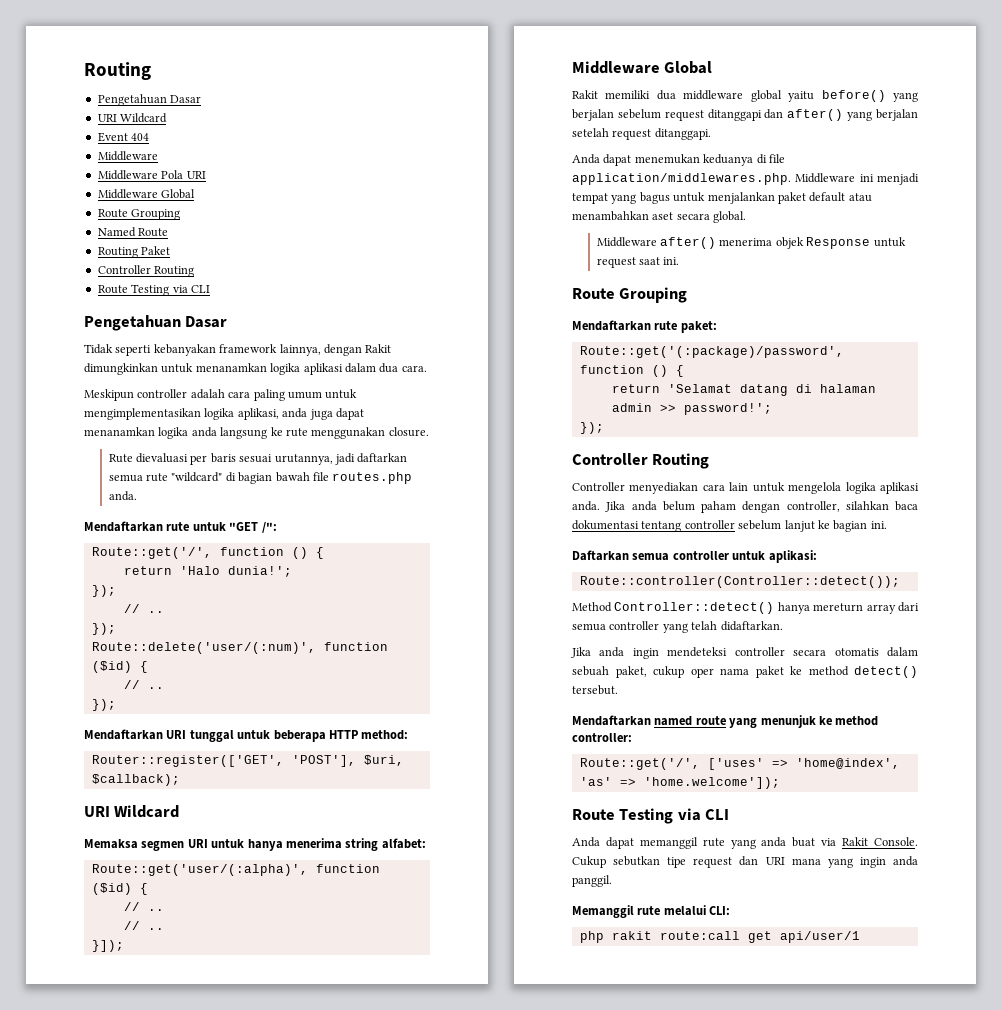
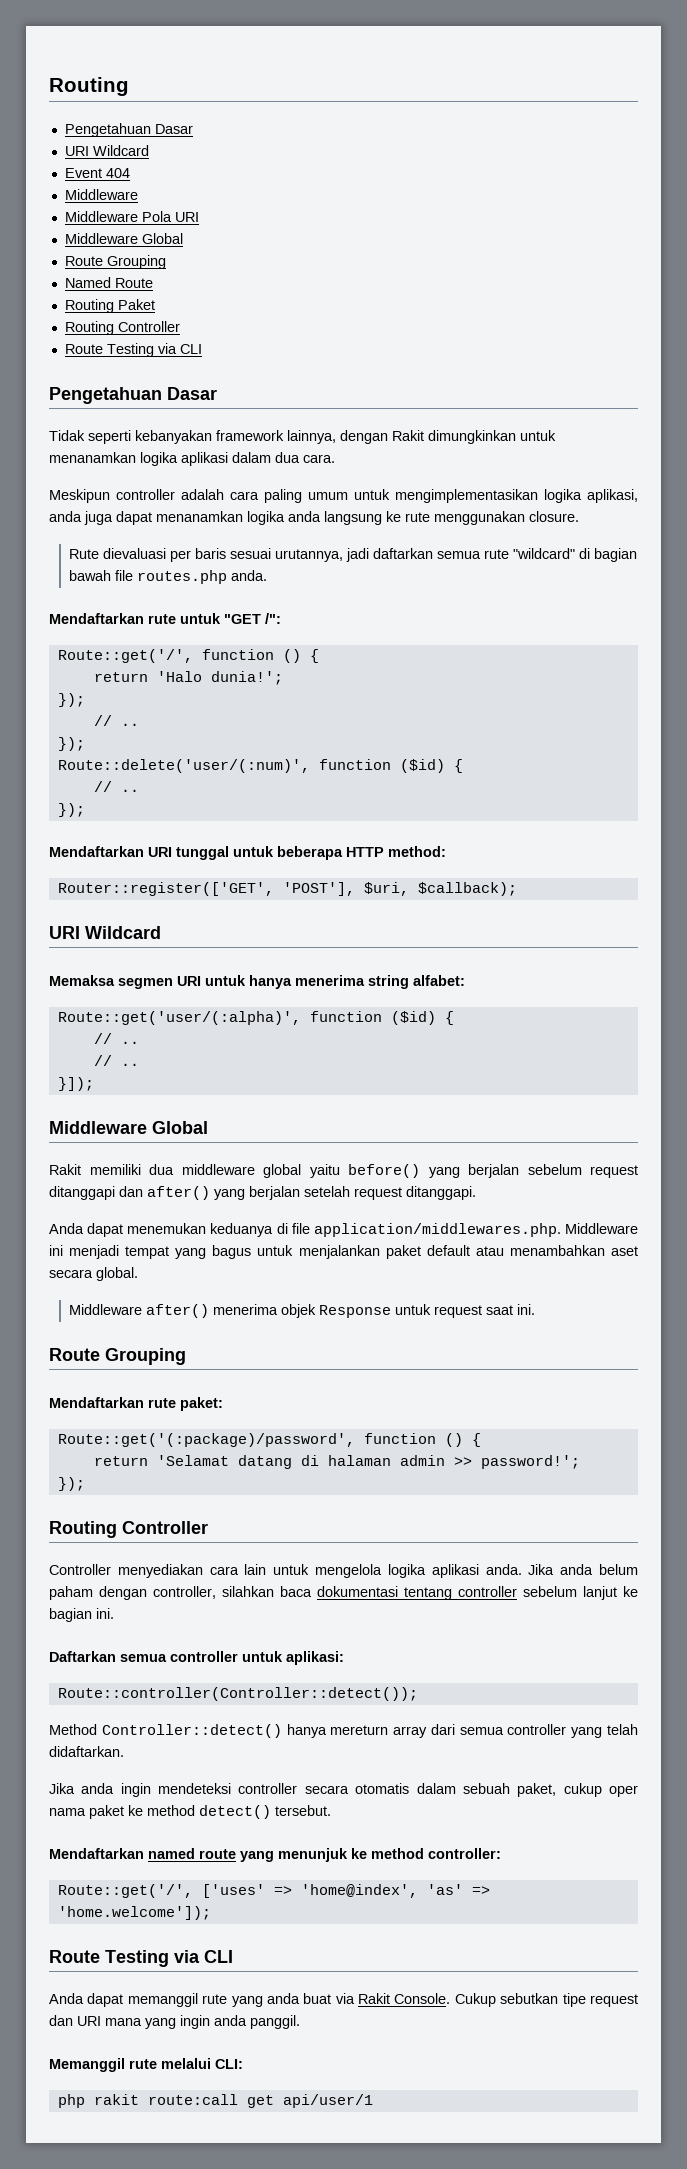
[97,265,195,277] Controller Routing -> [64,321,180,335] Routing Controller
[572,453,710,469] Controller Routing -> [49,1521,208,1538] Routing Controller

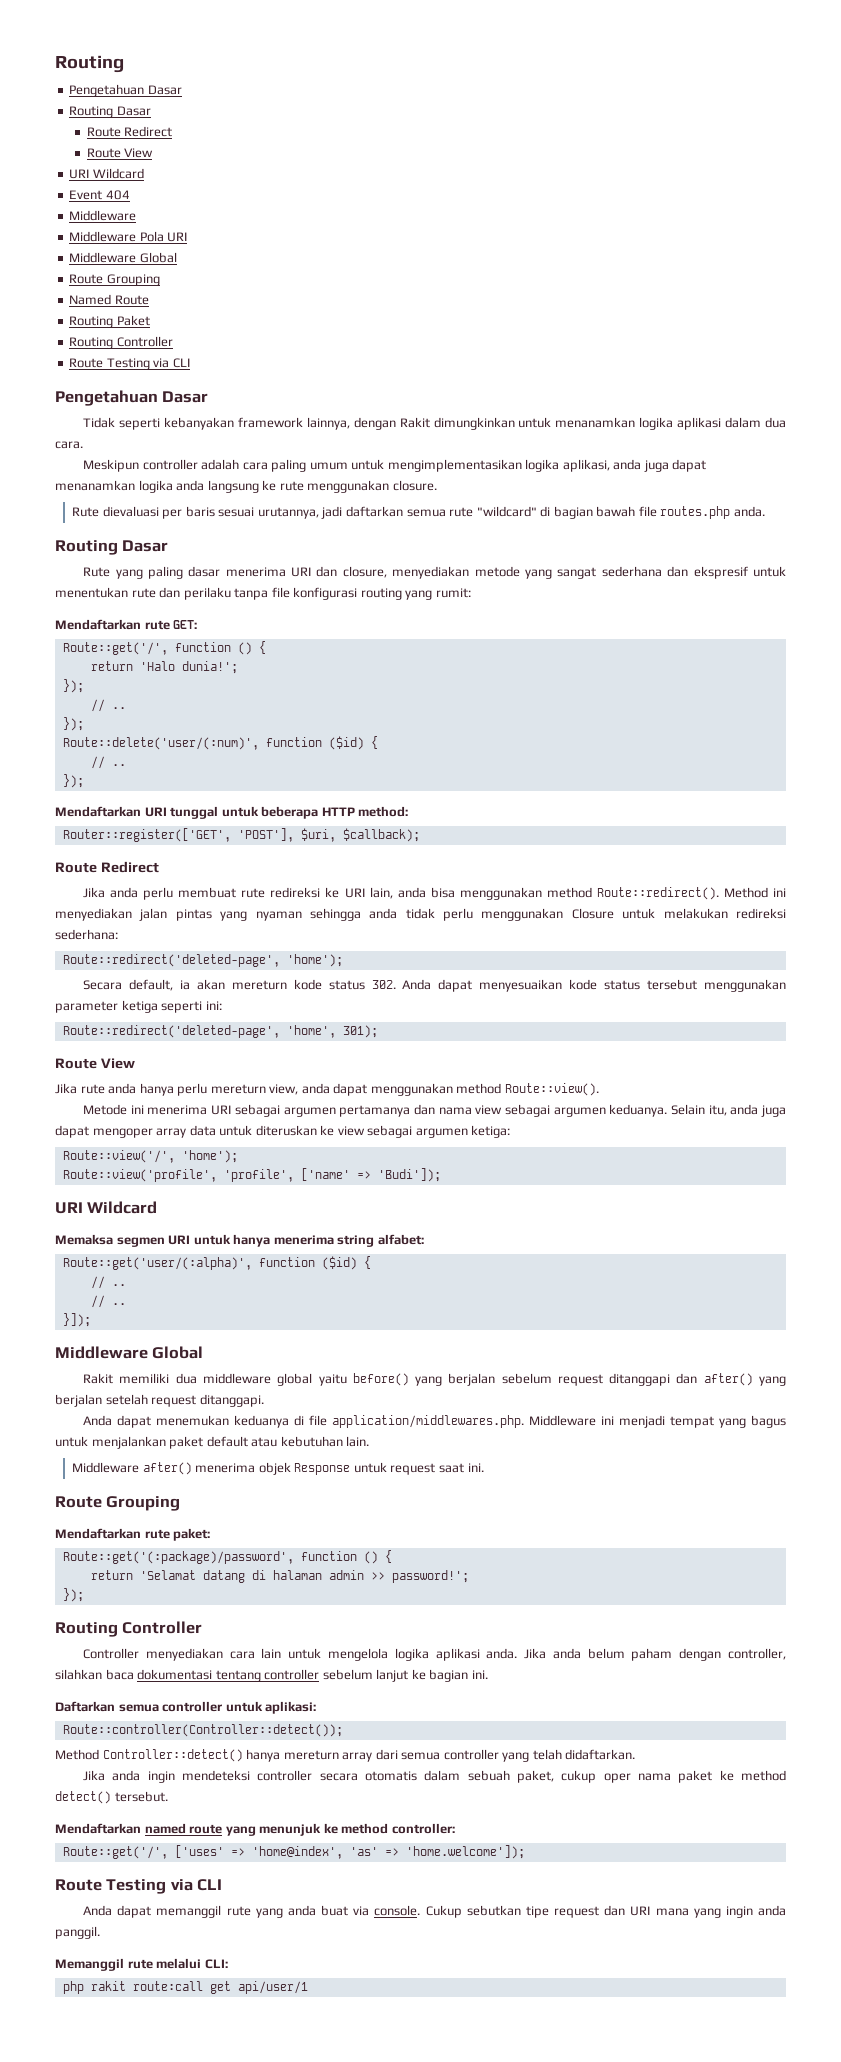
(193, 129) none -> [69,106,151,118] [86,126,173,137] [86,148,154,158] // Routing Dasar // Route Redirect // Route View
[49,613,281,624] // Mendaftarkan rute untuk "GET /": -> [55,540,169,555] [83,566,786,579] [55,587,471,600] [55,619,198,630] // Routing Dasar // Rute yang paling dasar menerima URI dan closure, menyediakan metode yang sangat sederhana dan ekspresif untuk menentukan rute dan perilaku tanpa file konfigurasi routing yang rumit: // Mendaftarkan rute GET:
(517, 889) none -> [55,861,159,873] [83,887,786,900] [55,908,786,921] [55,929,118,940] [62,954,343,967] [83,979,787,992] [55,1000,222,1013] [62,1025,378,1038] [55,1058,135,1069] [55,1083,599,1096] [83,1104,787,1117] [55,1125,511,1138] [62,1150,238,1163] [62,1168,441,1182] // Route Redirect // Jika anda perlu membuat rute redireksi ke URI lain, anda bisa menggunakan method Route::redirect(). Method ini menyediakan jalan pintas yang nyaman sehingga anda tidak perlu menggunakan Closure untuk melakukan redireksi sederhana: // Route::redirect('deleted-page', 'home'); // Secara default, ia akan mereturn kode status 302. Anda dapat menyesuaikan kode status tersebut menggunakan parameter ketiga seperti ini: // Route::redirect('deleted-page', 'home', 301); // Route View // Jika rute anda hanya perlu mereturn view, anda dapat menggunakan method Route::view(). // Metode ini menerima URI sebagai argumen pertamanya dan nama view sebagai argumen keduanya. Selain itu, anda juga dapat mengoper array data untuk diteruskan ke view sebagai argumen ketiga: // Route::view('/', 'home'); // Route::view('profile', 'profile', ['name' => 'Budi']);
[509,1245,638,1256] [49,1267,138,1281] menambahkan aset secara global. -> [280,1436,370,1447] kebutuhan lain.
[358,1993,451,2004] Rakit Console. -> [374,1905,421,1916] console.

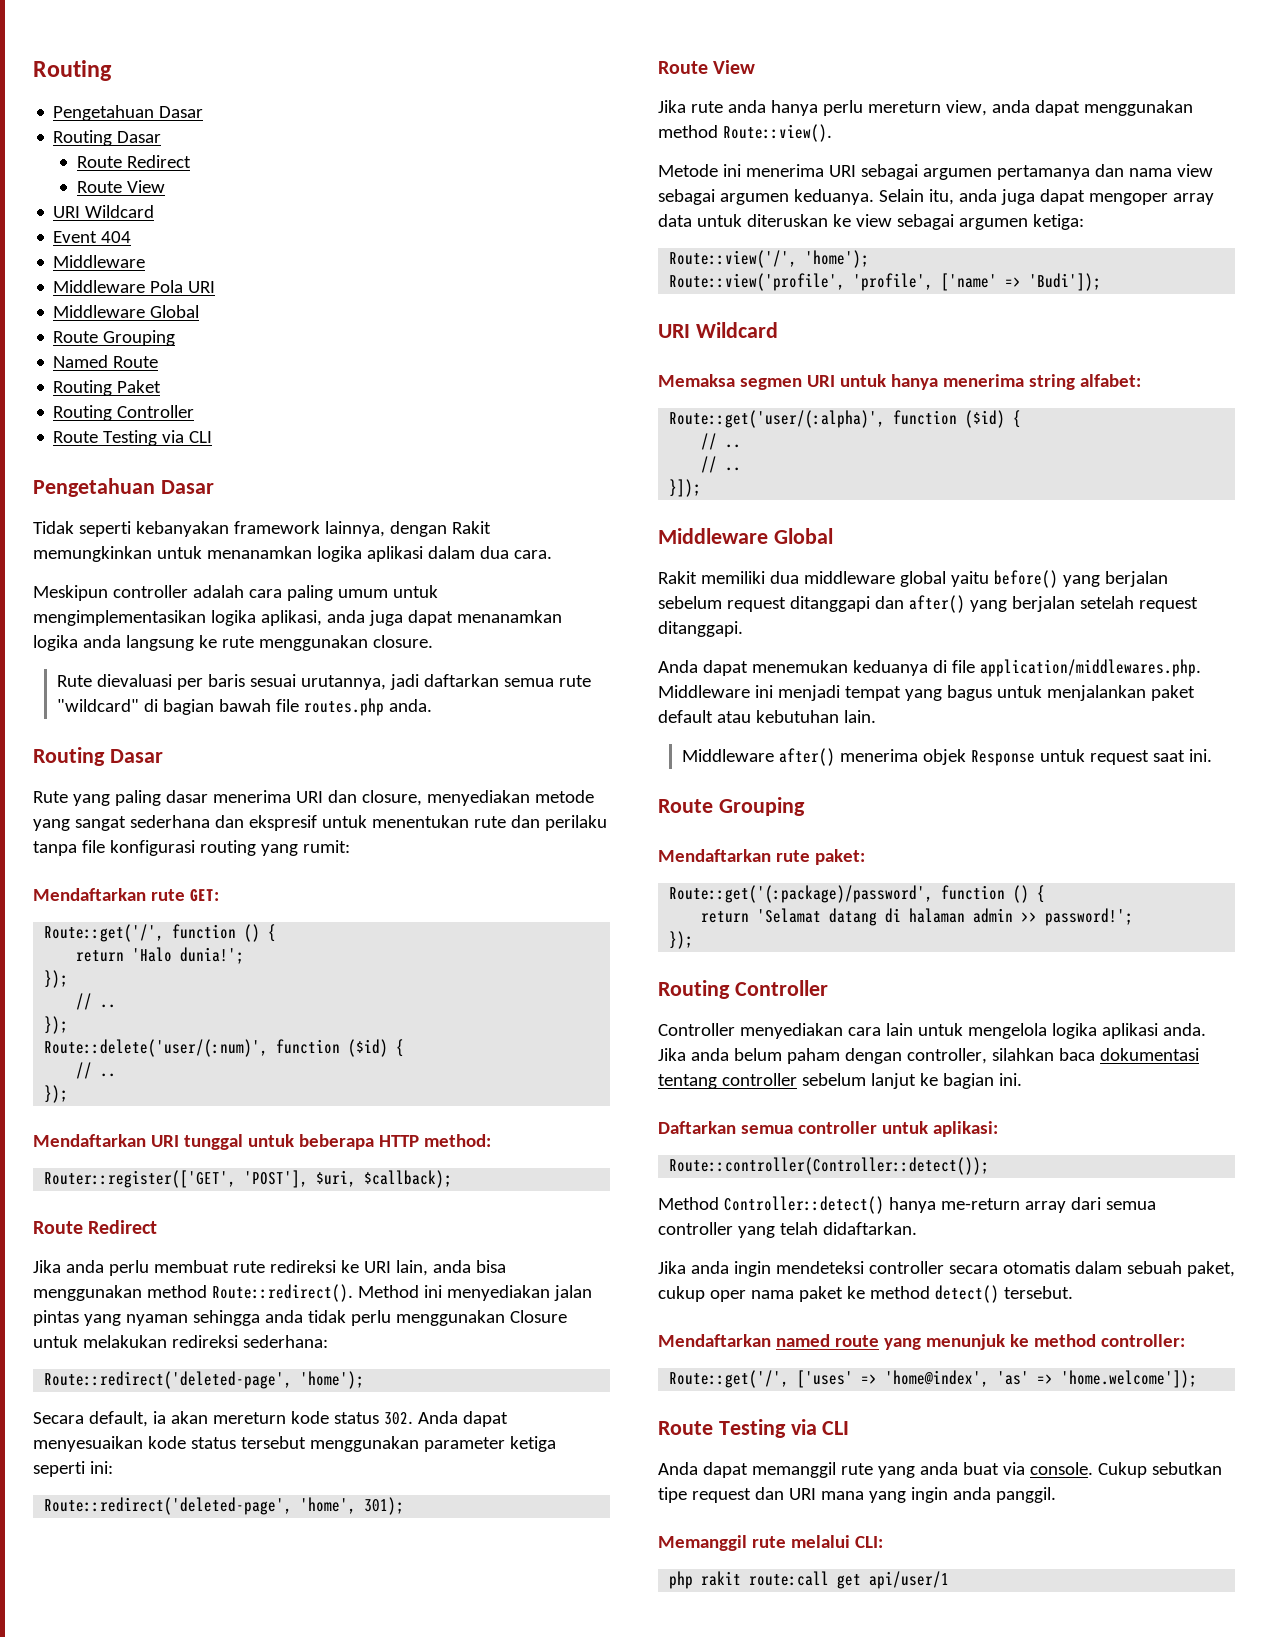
[433,417,515,430] dimungkinkan -> [33,546,152,562] memungkinkan
[283,1750,339,1760] mereturn -> [940,1198,1020,1210] me-return

